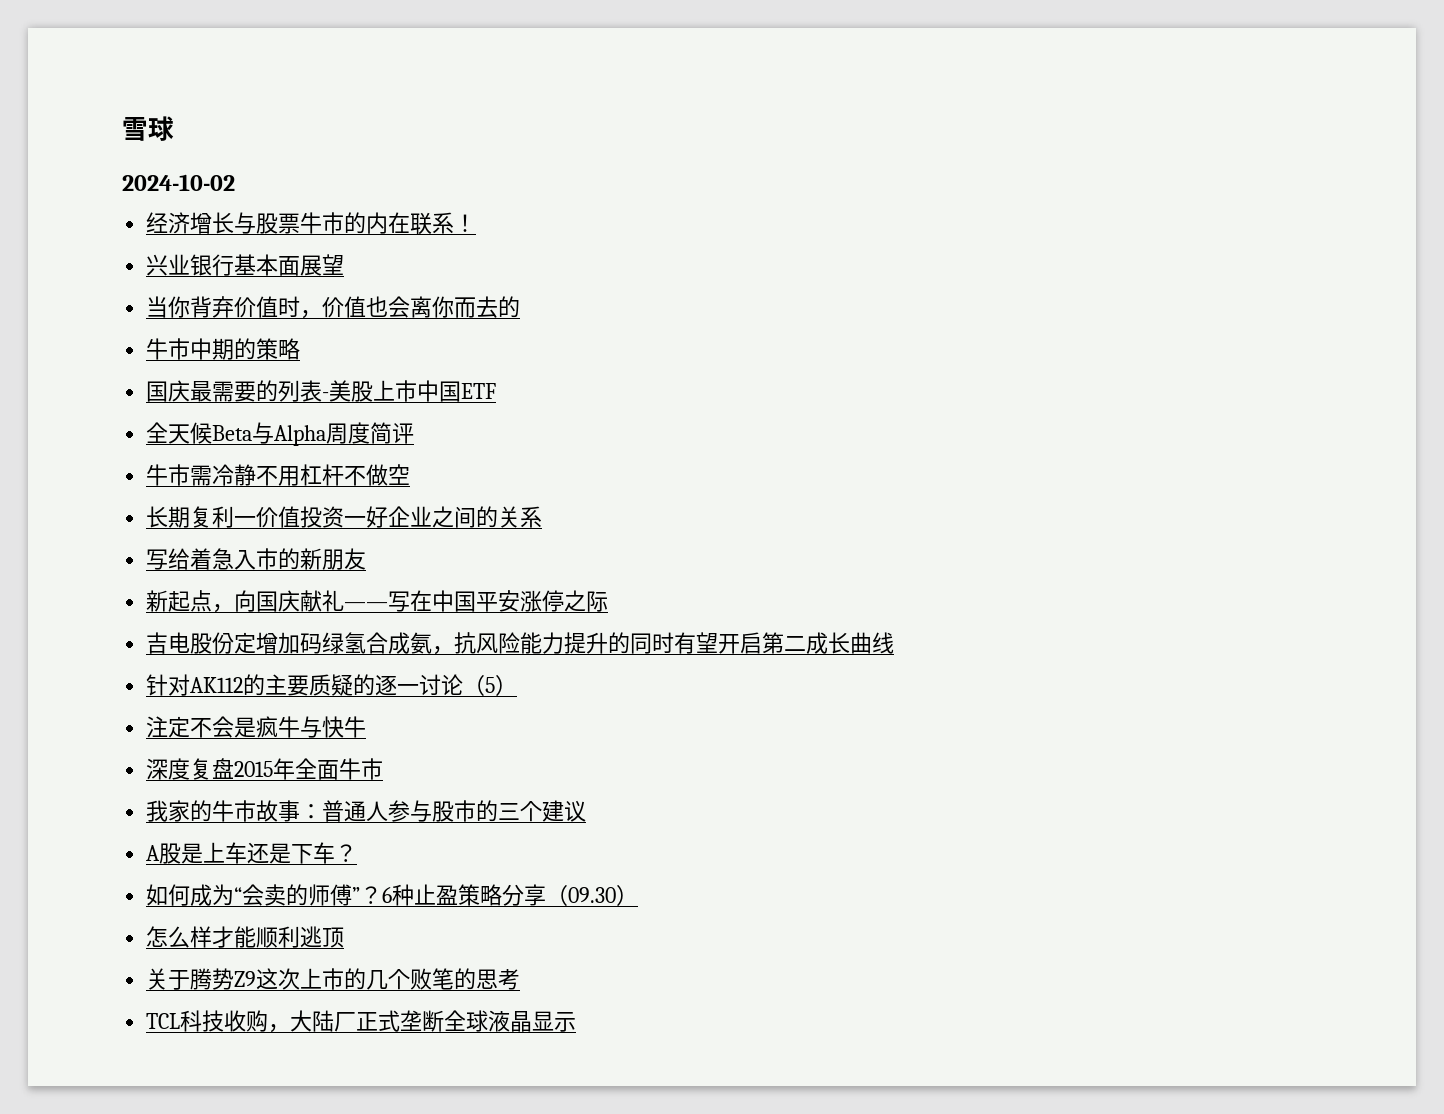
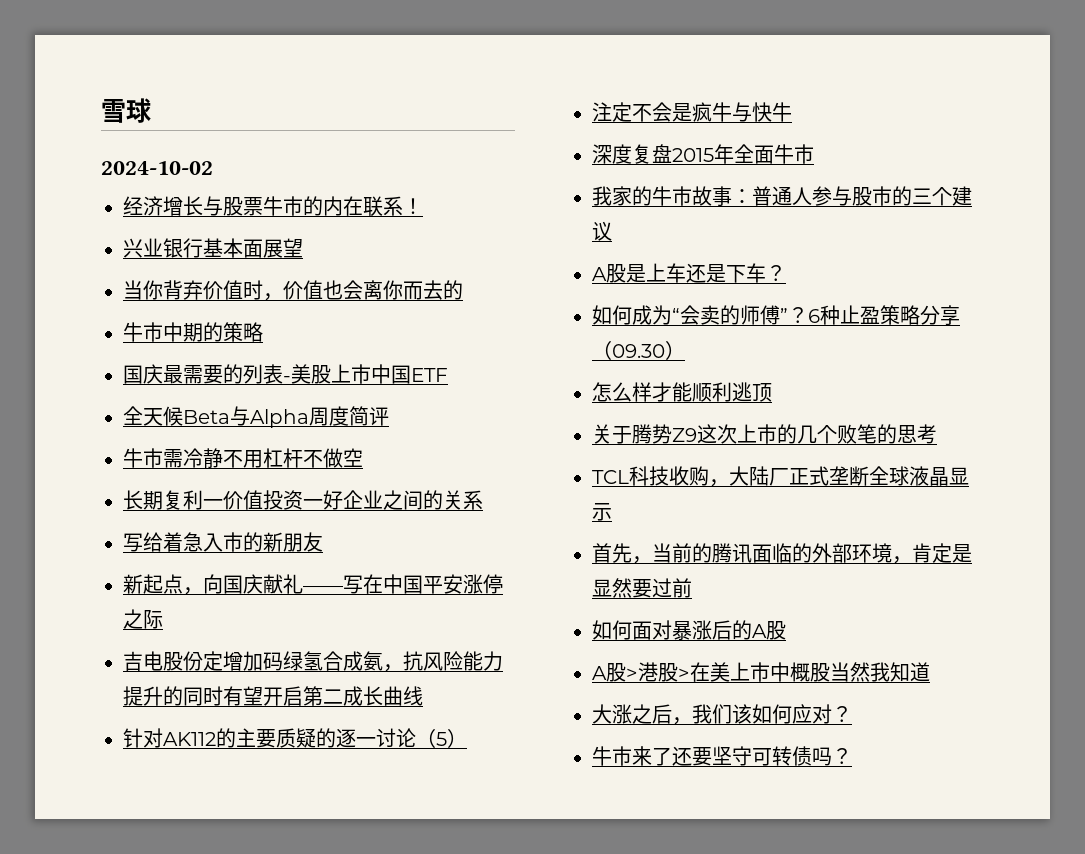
(577, 1022) none -> [592,543,972,564] [592,578,692,598] [592,620,786,640] [592,662,930,682] [592,704,852,725] [592,746,852,766] // 首先，当前的腾讯面临的外部环境，肯定是显然要过前 // 如何面对暴涨后的A股 // A股>港股>在美上市中概股当然我知道 // 大涨之后，我们该如何应对？ // 牛市来了还要坚守可转债吗？

